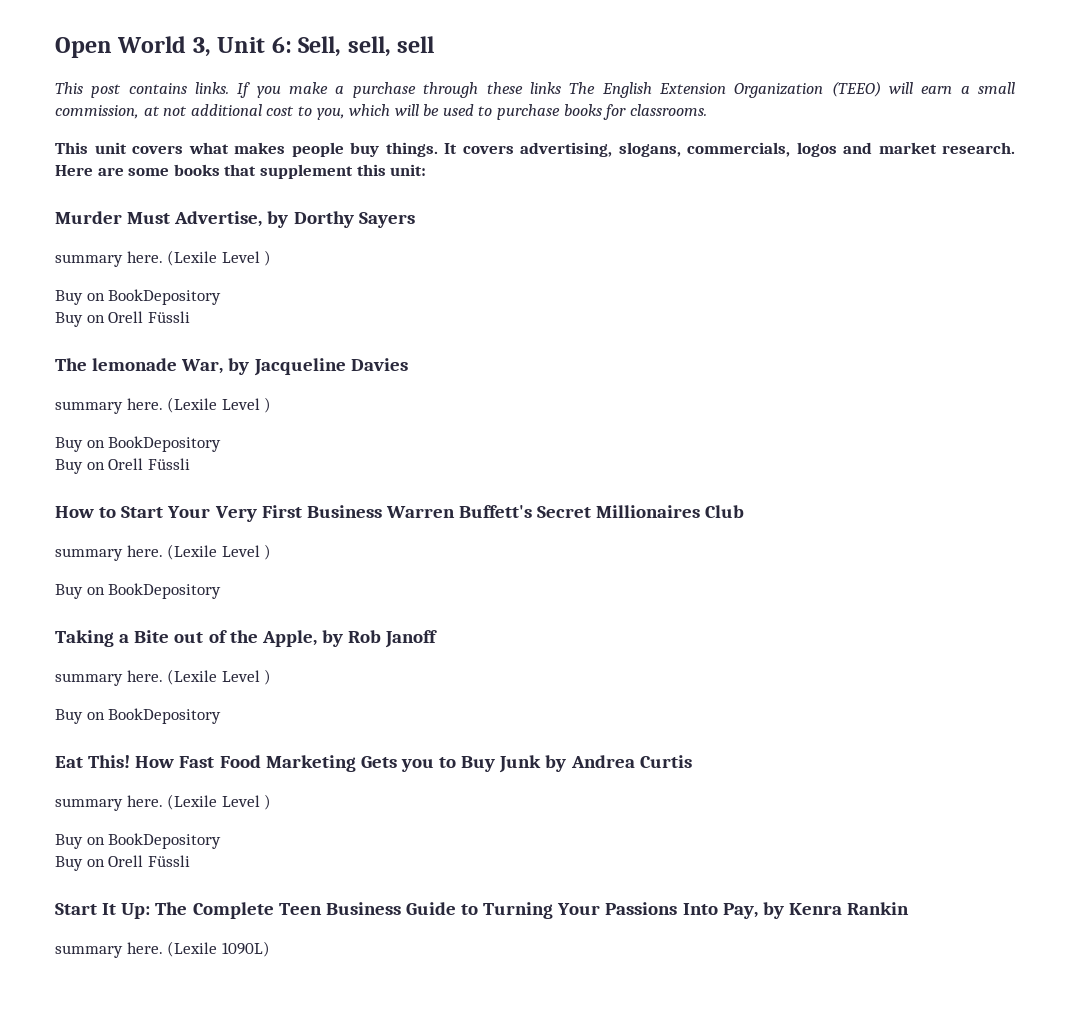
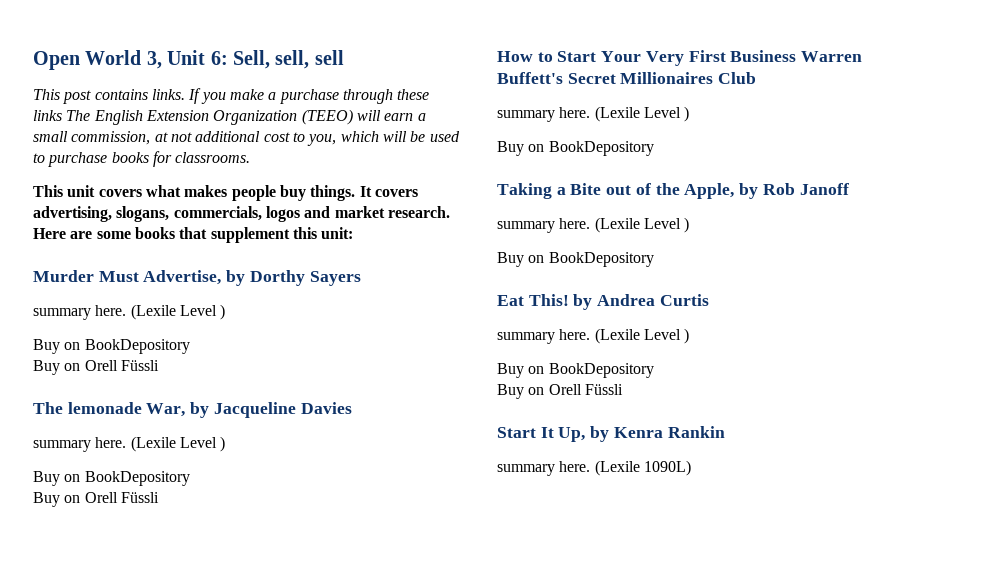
[135,755,542,773] How Fast Food Marketing Gets you to Buy Junk -> (569, 300) none
[121,902,758,919] Up: The Complete Teen Business Guide to Turning Your Passions Into Pay, -> [558,427,586,442] Up,

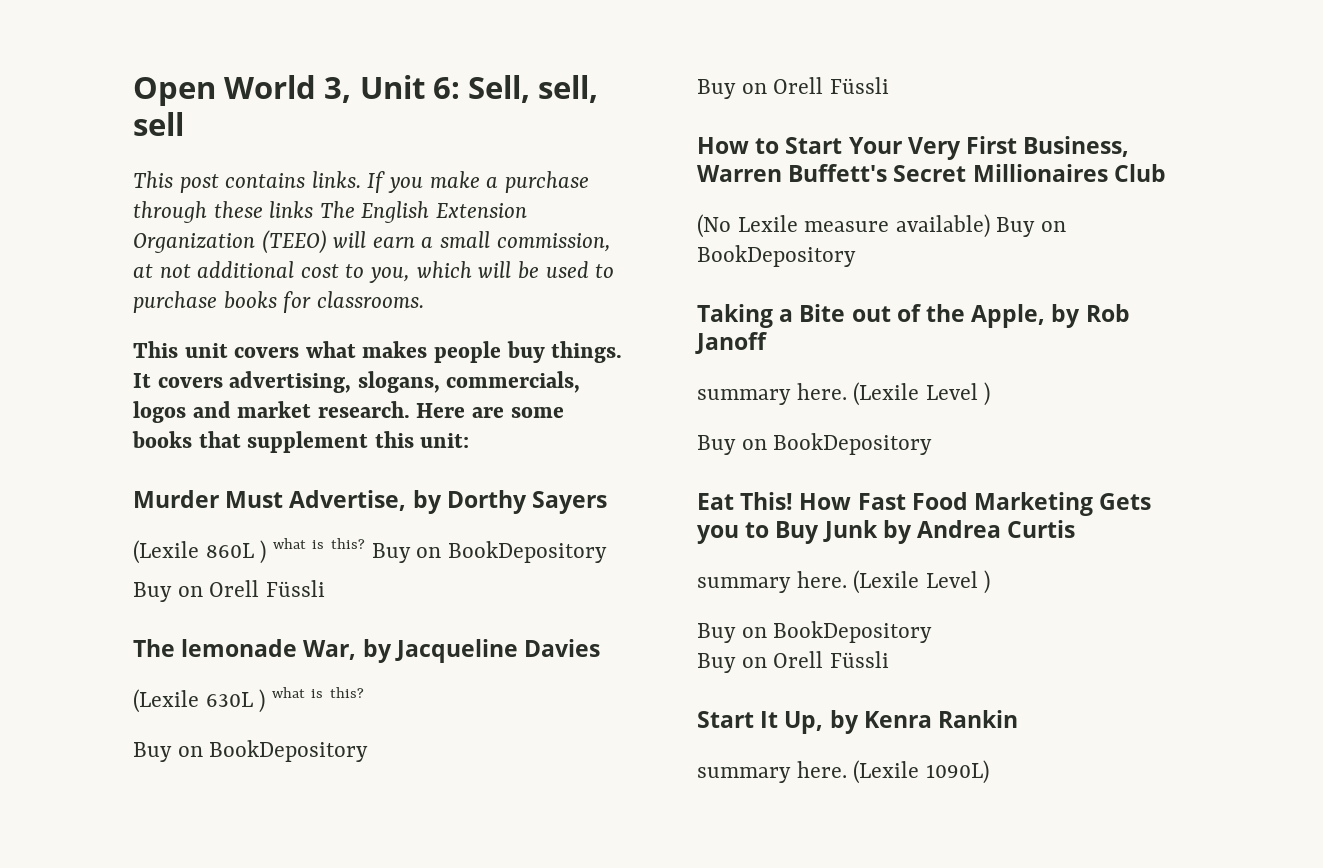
[33,304,226,320] summary here. (Lexile Level ) // -> [133,538,366,564] (Lexile 860L ) what is this?
[33,436,226,452] summary here. (Lexile Level ) -> [133,687,365,713] (Lexile 630L ) what is this?
[730,50,797,62] Business -> [1023,136,1130,157] Business,
[497,106,690,122] summary here. (Lexile Level ) // -> [697,214,990,238] (No Lexile measure available)
(569, 300) none -> [799,492,1152,516] [697,520,878,544] How Fast Food Marketing Gets you to Buy Junk

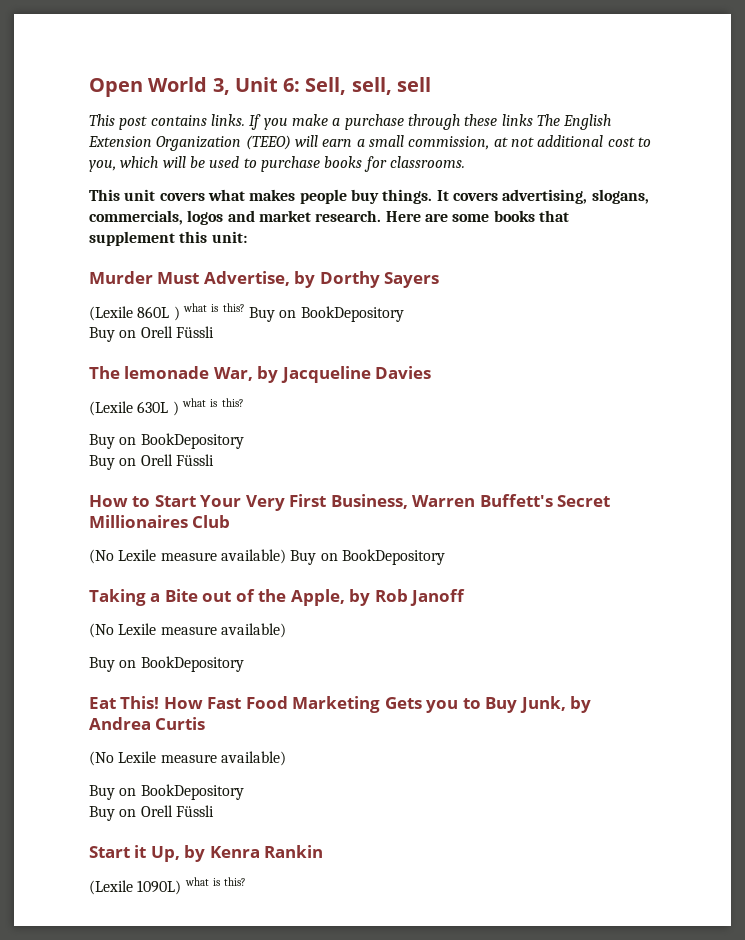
[697,382,991,406] summary here. (Lexile Level ) -> [89,623,286,638] (No Lexile measure available)
[822,520,878,542] Junk -> [519,696,566,713] Junk,
[697,570,991,594] summary here. (Lexile Level ) -> [89,751,286,766] (No Lexile measure available)
[760,711,779,728] It -> [134,845,147,858] it
[697,760,989,784] summary here. (Lexile 1090L) -> [89,877,247,895] (Lexile 1090L) what is this?

